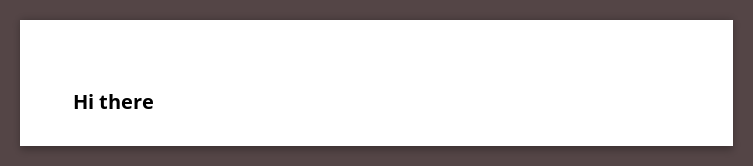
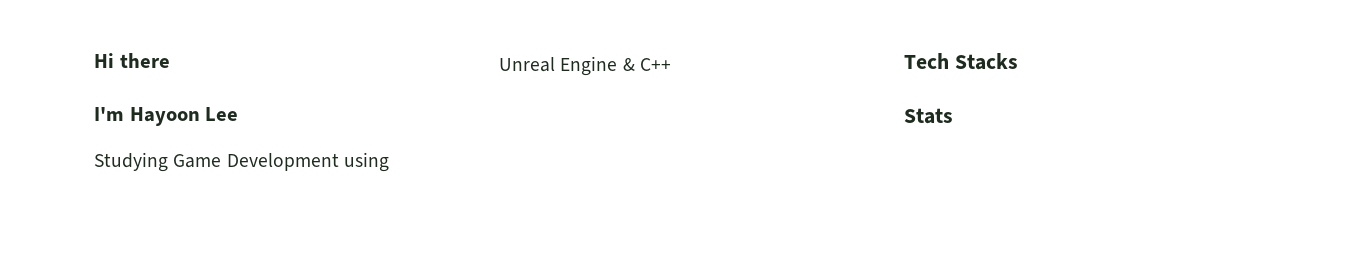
(155, 101) none -> [94,107,239,126] [94,152,389,172] [499,56,671,76] [904,53,1018,70] [904,108,953,124] // I'm Hayoon Lee // Studying Game Development using Unreal Engine & C++ // Tech Stacks // Stats

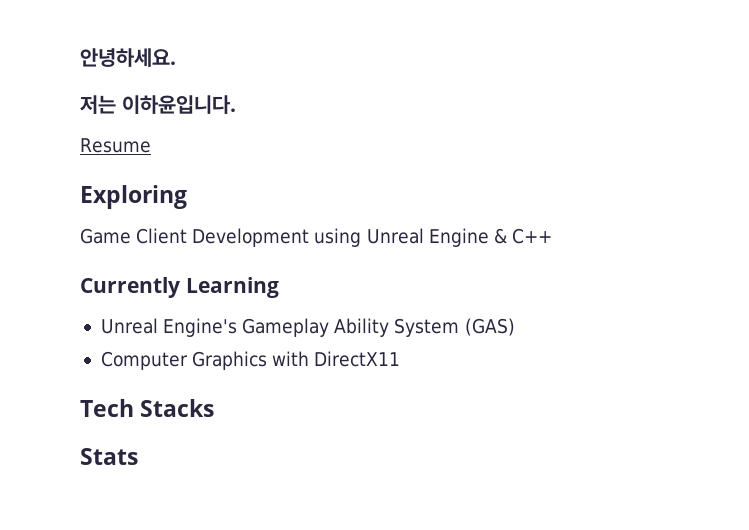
[94,53,170,68] [94,107,239,126] [94,152,222,172] Hi there // I'm Hayoon Lee // Studying Game -> [80,48,176,67] [80,95,236,114] [80,138,151,153] [80,185,187,209] [80,228,188,244] 안녕하세요. // 저는 이하윤입니다. // Resume // Exploring // Game Client
(671, 64) none -> [80,277,279,298] [100,318,515,337] [100,351,401,370] // Currently Learning // Unreal Engine's Gameplay Ability System (GAS) // Computer Graphics with DirectX11

